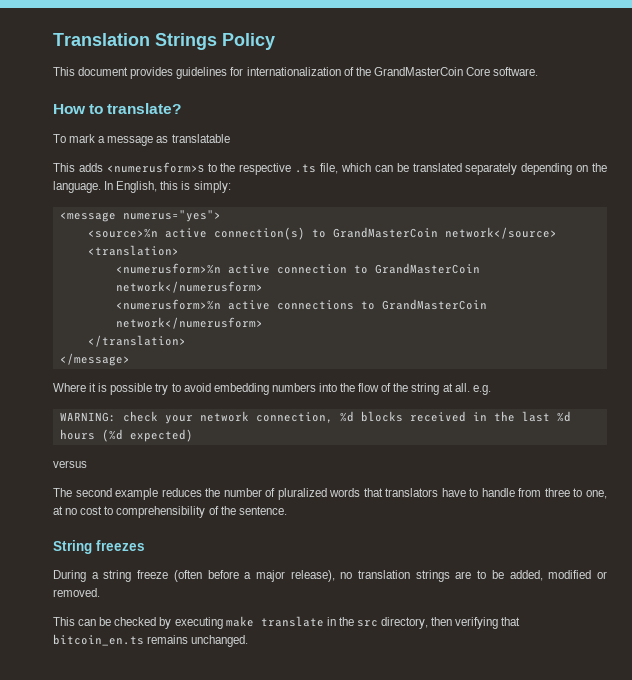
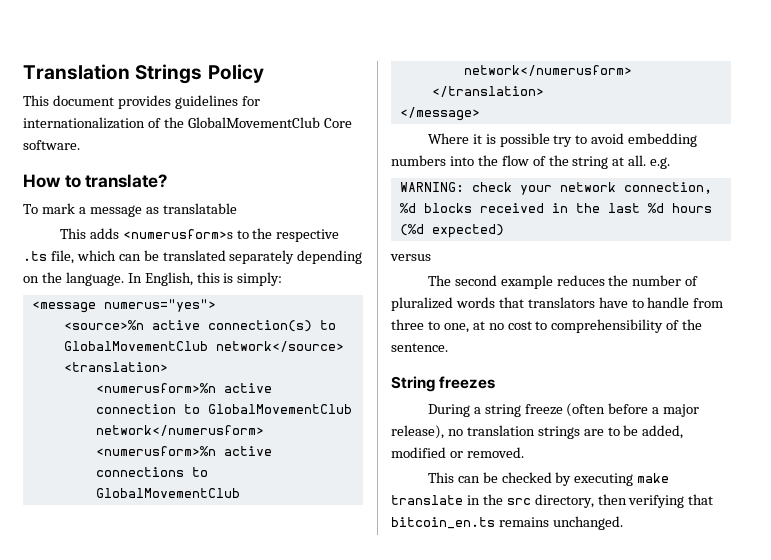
[373,67,463,76] GrandMasterCoin -> [187,117,320,128] GlobalMovementClub
[332,227,438,238] GrandMasterCoin -> [63,341,208,351] GlobalMovementClub
[374,263,480,274] GrandMasterCoin -> [207,404,352,414] GlobalMovementClub
[381,299,487,310] GrandMasterCoin -> [95,488,240,498] GlobalMovementClub

